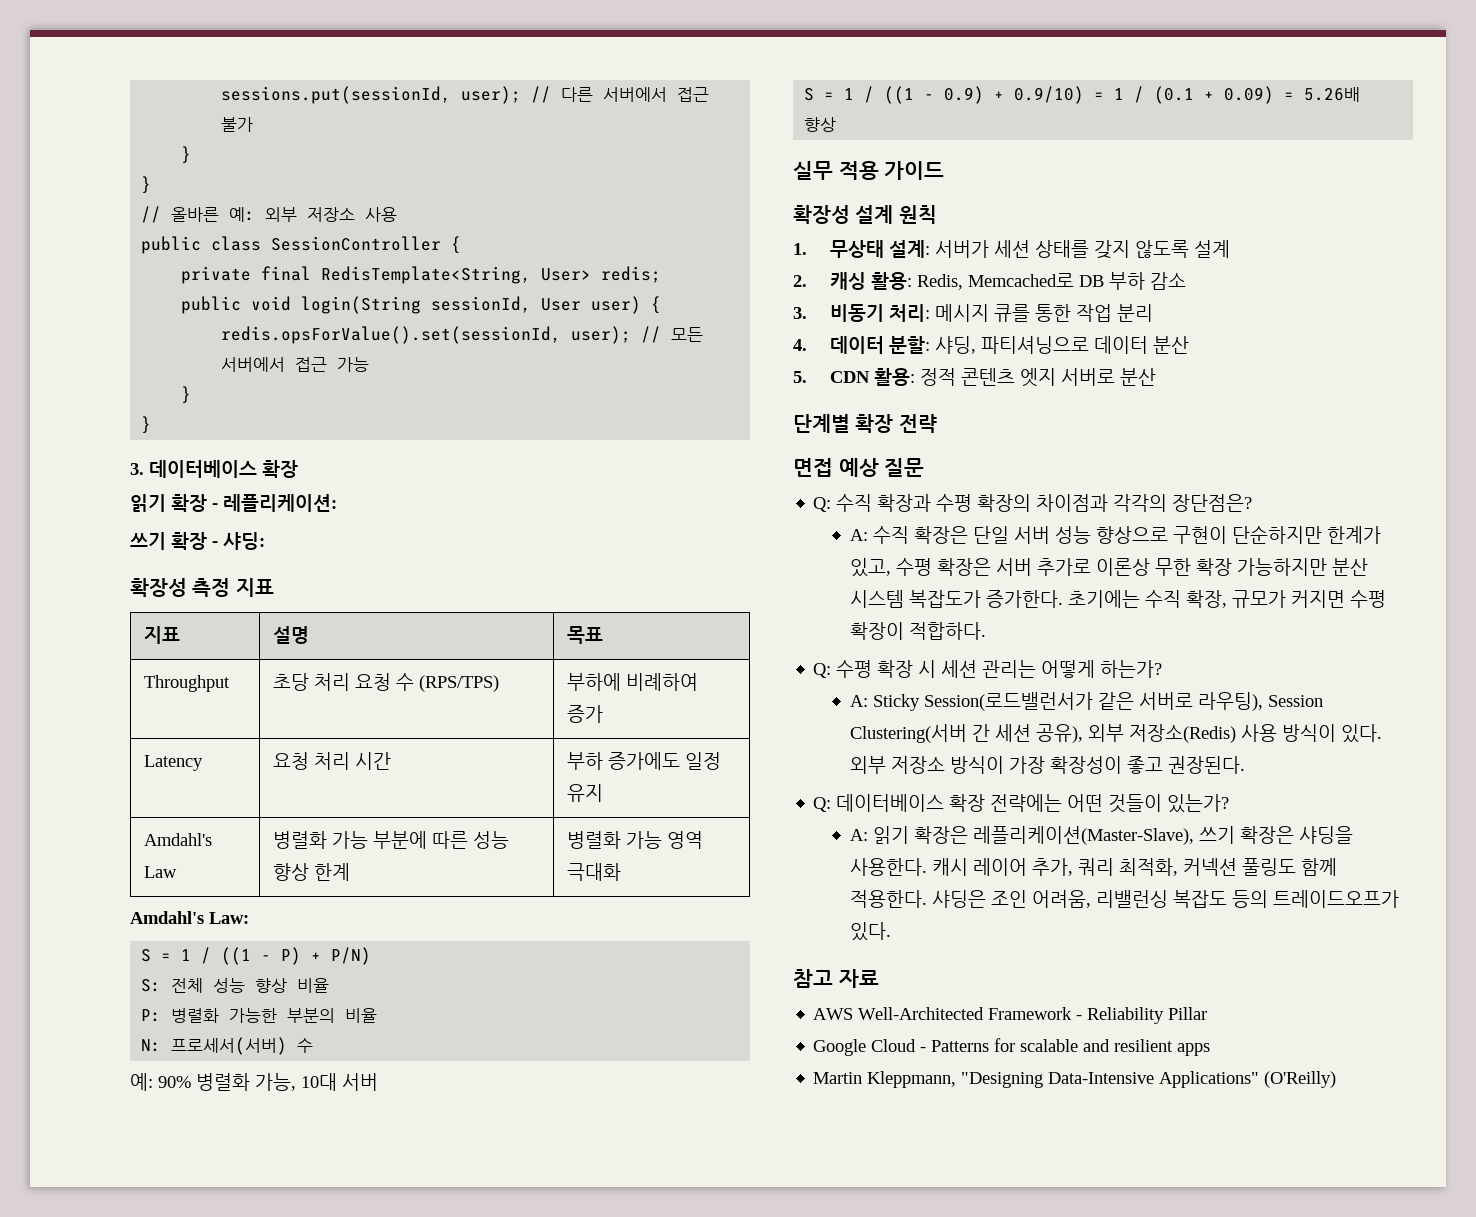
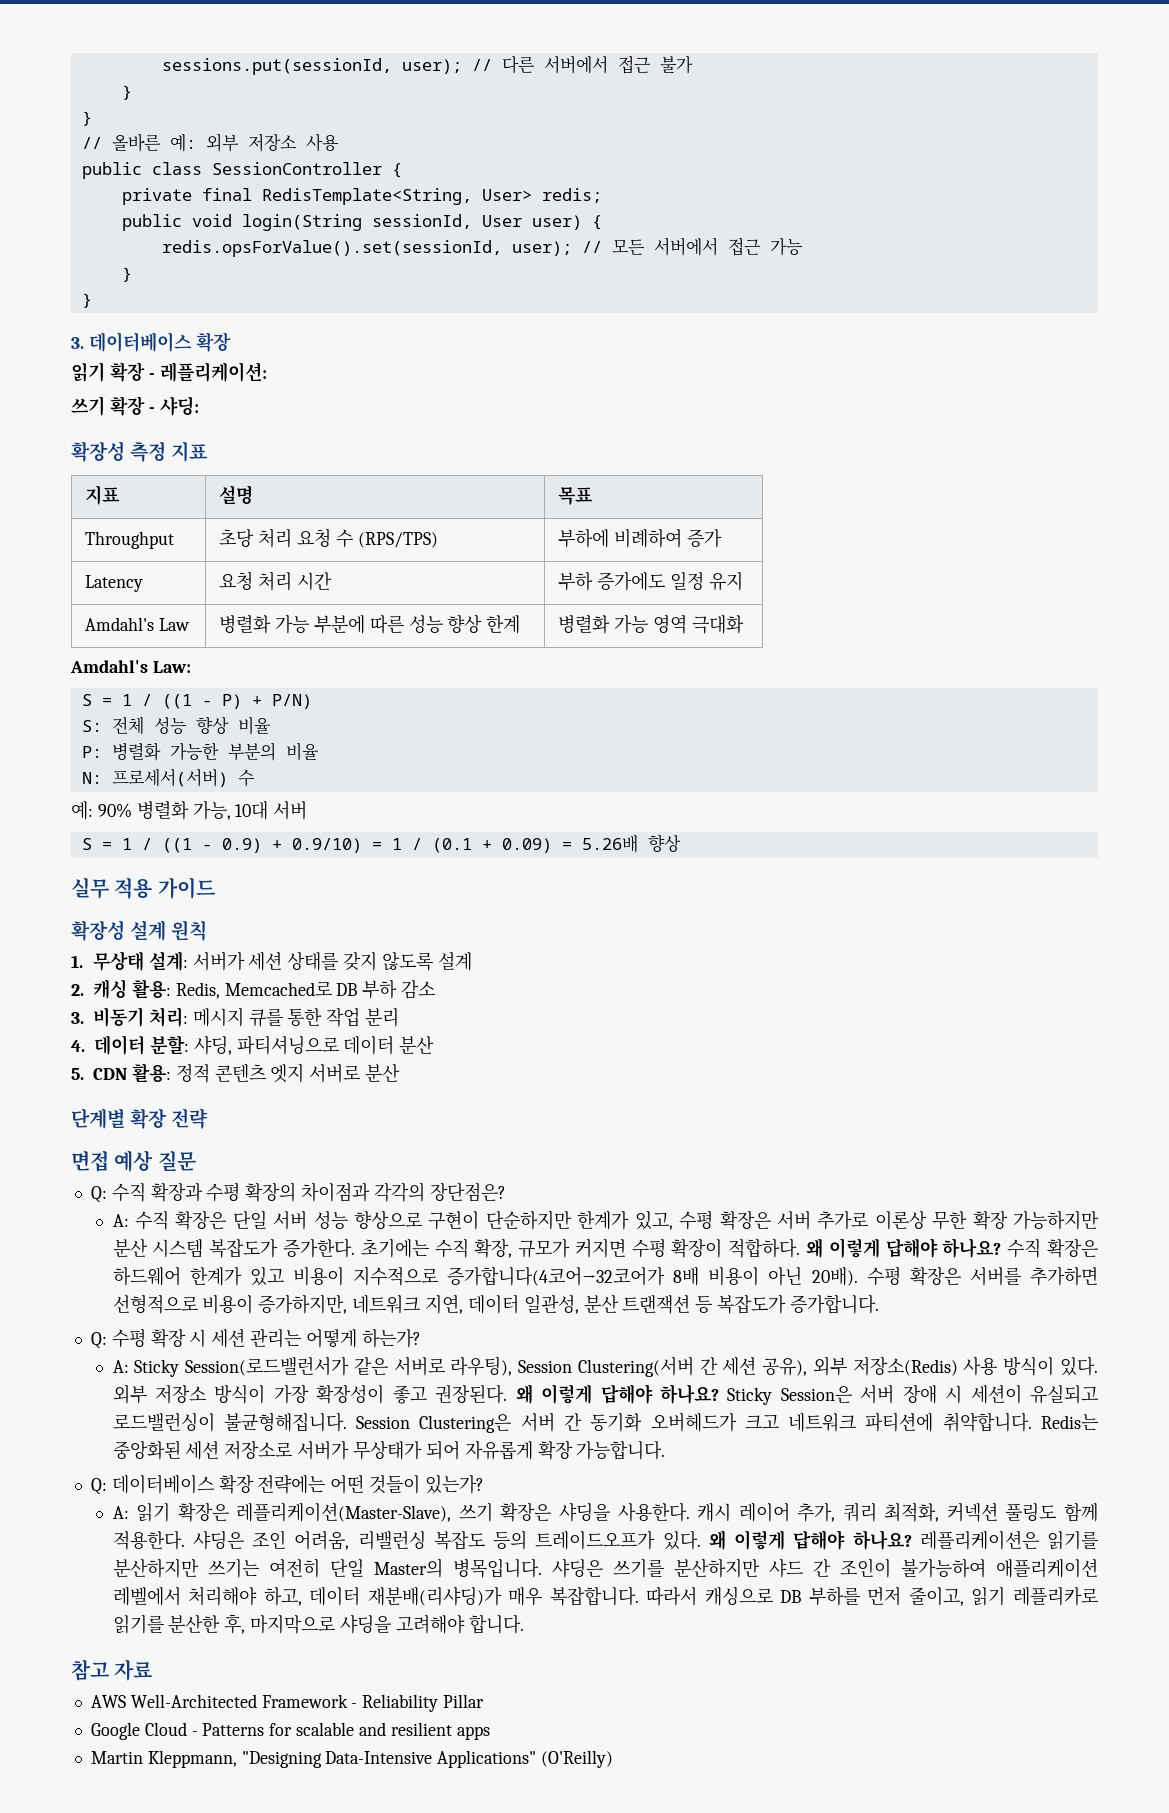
(987, 631) none -> [806,1238,1099,1258] [112,1266,1099,1286] [112,1294,880,1314] 왜 이렇게 답해야 하나요? 수직 확장은 하드웨어 한계가 있고 비용이 지수적으로 증가합니다(4코어→32코어가 8배 비용이 아닌 20배). 수평 확장은 서버를 추가하면 선형적으로 비용이 증가하지만, 네트워크 지연, 데이터 일관성, 분산 트랜잭션 등 복잡도가 증가합니다.
(1246, 765) none -> [515,1384,1098,1405] [112,1412,1098,1433] [112,1440,666,1460] 왜 이렇게 답해야 하나요? Sticky Session은 서버 장애 시 세션이 유실되고 로드밸런싱이 불균형해집니다. Session Clustering은 서버 간 동기화 오버헤드가 크고 네트워크 파티션에 취약합니다. Redis는 중앙화된 세션 저장소로 서버가 무상태가 되어 자유롭게 확장 가능합니다.
(892, 931) none -> [708,1530,1099,1550] [112,1558,1099,1578] [112,1586,1098,1606] [112,1614,524,1634] 왜 이렇게 답해야 하나요? 레플리케이션은 읽기를 분산하지만 쓰기는 여전히 단일 Master의 병목입니다. 샤딩은 쓰기를 분산하지만 샤드 간 조인이 불가능하여 애플리케이션 레벨에서 처리해야 하고, 데이터 재분배(리샤딩)가 매우 복잡합니다. 따라서 캐싱으로 DB 부하를 먼저 줄이고, 읽기 레플리카로 읽기를 분산한 후, 마지막으로 샤딩을 고려해야 합니다.

